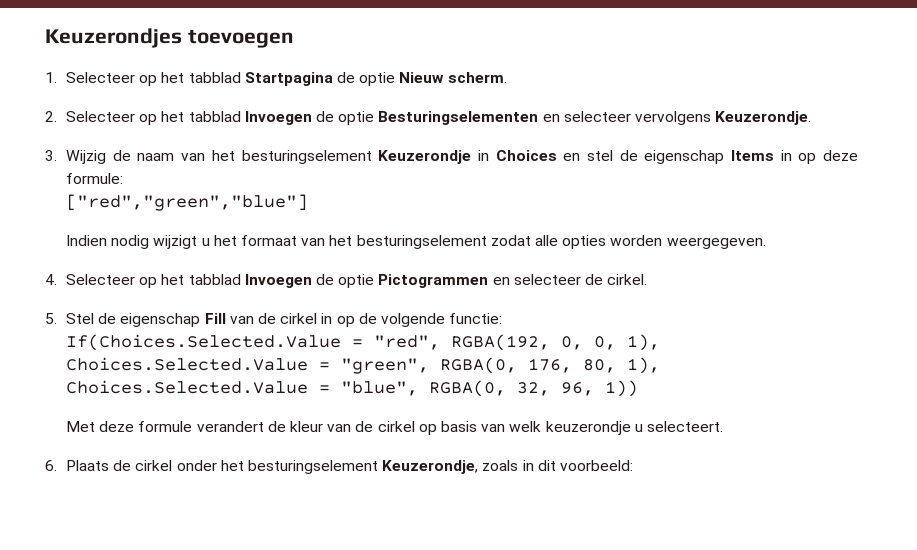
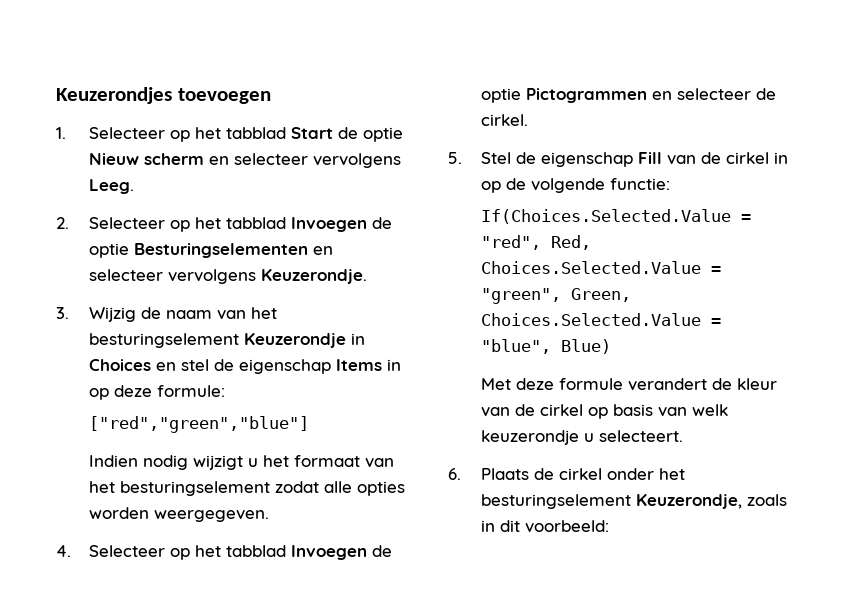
[244,72,333,86] Startpagina -> [291,127,334,139] Start
[447,72,507,83] scherm. -> [144,153,402,168] [89,179,135,194] scherm en selecteer vervolgens Leeg.
[451,334,661,351] [66,357,661,374] [66,380,639,397] RGBA(192, 0, 0, 1), Choices.Selected.Value = "green", RGBA(0, 176, 80, 1), Choices.Selected.Value = "blue", RGBA(0, 32, 96, 1)) -> [551,235,592,250] [481,261,722,274] [481,288,632,304] [481,313,722,326] [481,339,612,354] Red, Choices.Selected.Value = "green", Green, Choices.Selected.Value = "blue", Blue)

